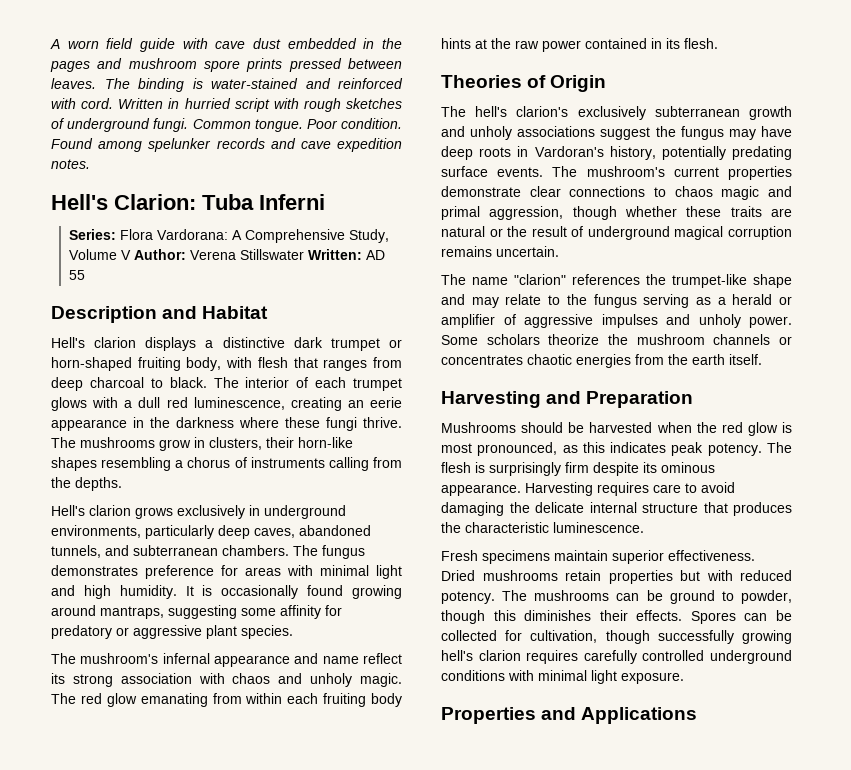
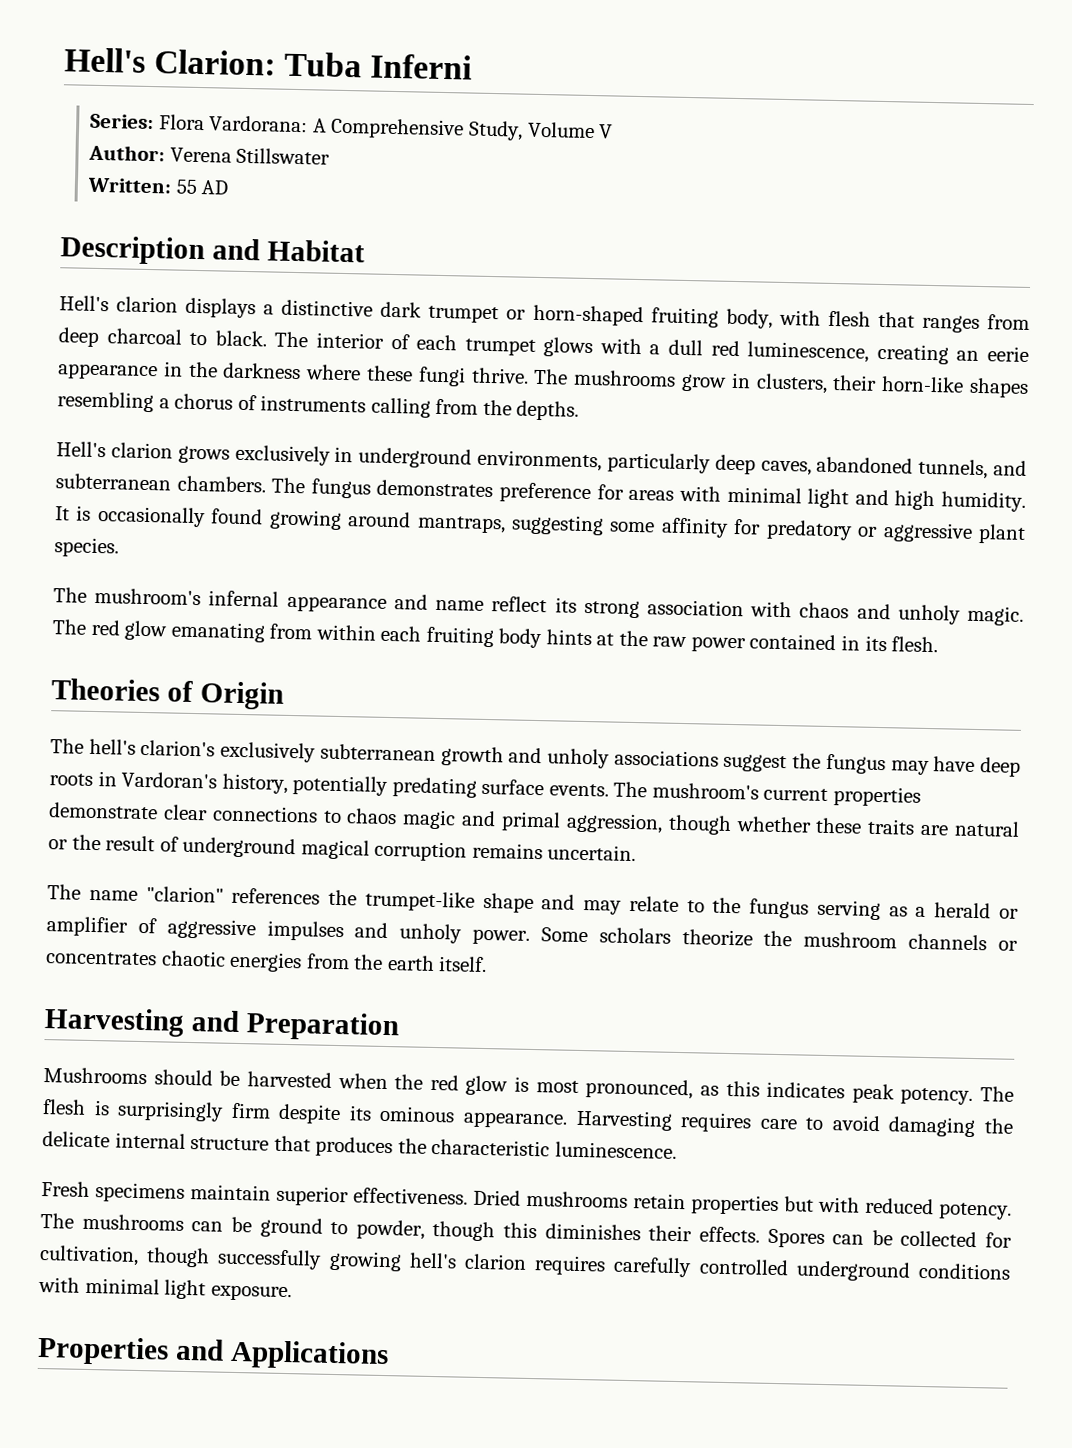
[50,38,402,52] [50,58,403,72] [51,78,403,92] [51,98,402,112] [51,118,402,132] [51,138,402,152] [51,159,90,169] A worn field guide with cave dust embedded in the pages and mushroom spore prints pressed between leaves. The binding is water-stained and reinforced with cord. Written in hurried script with rough sketches of underground fungi. Common tongue. Poor condition. Found among spelunker records and cave expedition notes. // -> (64, 60) none
(131, 255) none -> (614, 131) //
[307,249,362,260] Written: -> [87,177,198,194] // Written: 55
[68,270,85,280] 55 -> (230, 187) none

